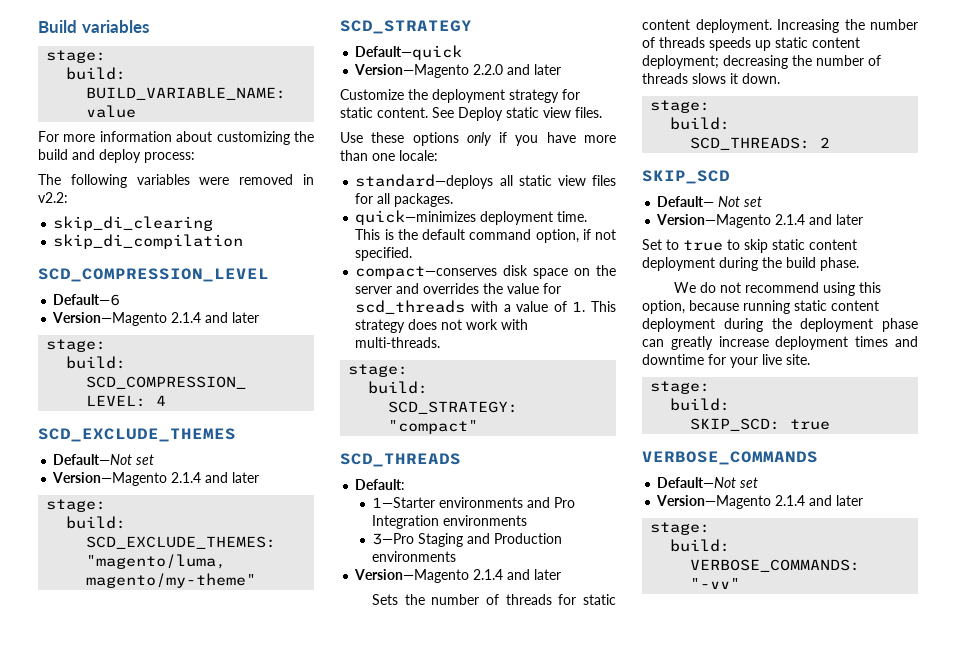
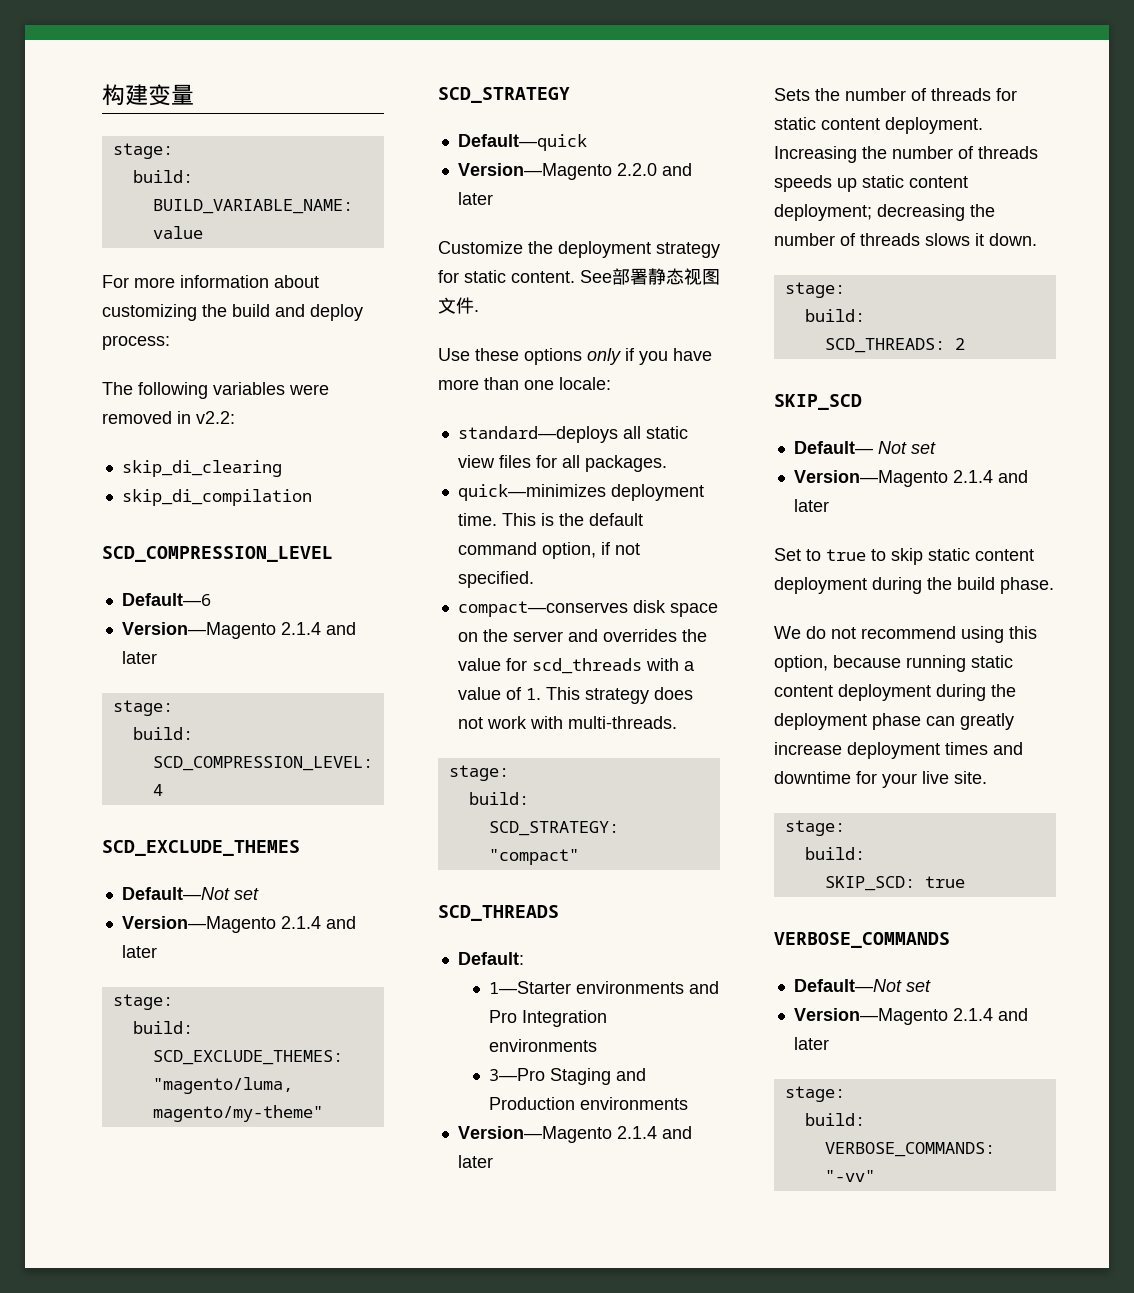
[38,20,149,33] Build variables -> [102,84,194,106] 构建变量
[458,107,602,121] Deploy static view files. -> [612,268,720,285] [438,297,479,314] 部署静态视图文件.

